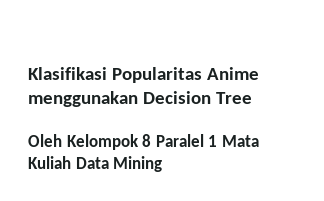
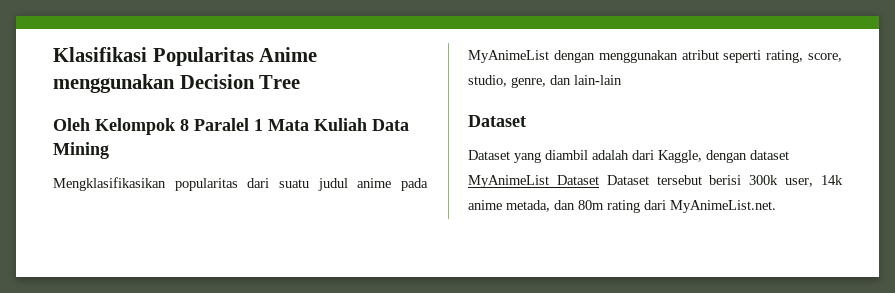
(163, 164) none -> [53,177,429,191] [468,50,842,63] [468,75,622,88] [468,115,526,127] [468,150,789,163] [468,175,843,188] [468,200,776,213] // Mengklasifikasikan popularitas dari suatu judul anime pada MyAnimeList dengan menggunakan atribut seperti rating, score, studio, genre, dan lain-lain // Dataset // Dataset yang diambil adalah dari Kaggle, dengan dataset MyAnimeList Dataset Dataset tersebut berisi 300k user, 14k anime metada, dan 80m rating dari MyAnimeList.net.

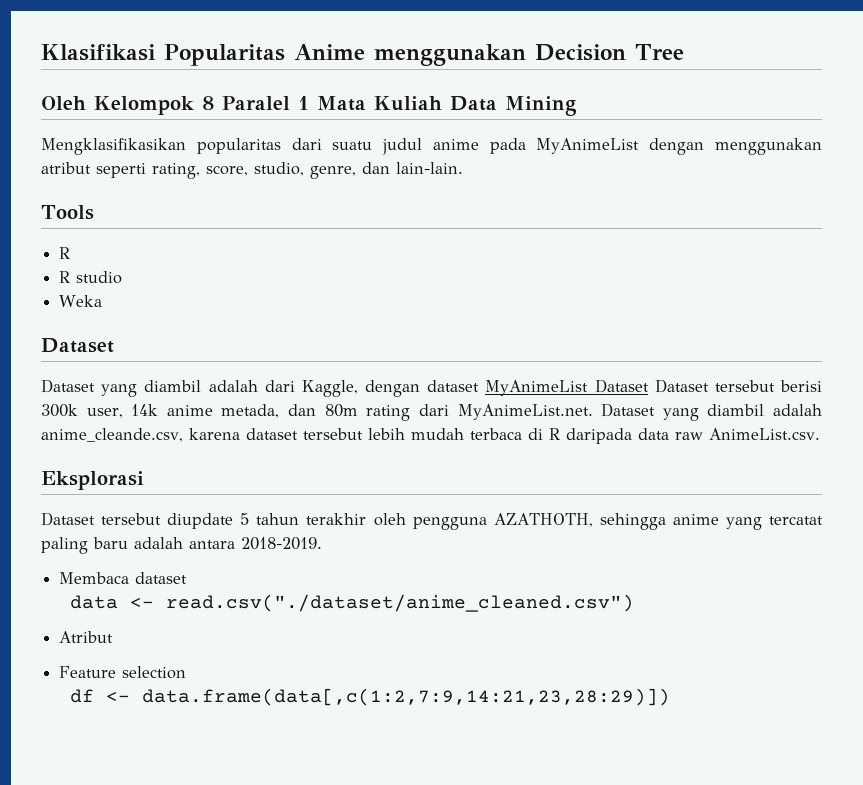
[574,75,622,85] lain-lain -> [396,162,463,174] [41,205,94,220] [59,247,71,259] [59,271,123,284] [59,295,103,307] lain-lain. // Tools // R // R studio // Weka
(776, 206) none -> [601,403,823,421] [41,428,820,444] [41,471,144,490] [41,512,823,530] [41,537,322,554] [59,572,188,584] [69,594,634,612] [59,631,114,643] [59,666,187,679] [69,688,670,706] Dataset yang diambil adalah anime_cleande.csv, karena dataset tersebut lebih mudah terbaca di R daripada data raw AnimeList.csv. // Eksplorasi // Dataset tersebut diupdate 5 tahun terakhir oleh pengguna AZATHOTH, sehingga anime yang tercatat paling baru adalah antara 2018-2019. // Membaca dataset // data <- read.csv("./dataset/anime_cleaned.csv") // Atribut // Feature selection // df <- data.frame(data[,c(1:2,7:9,14:21,23,28:29)])

